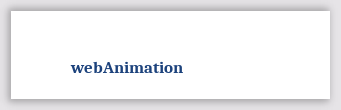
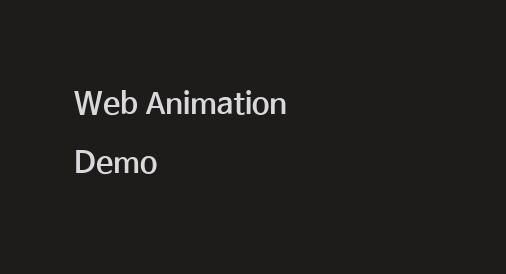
[70,61,183,73] webAnimation -> [74,90,287,116] [74,150,157,175] Web Animation // Demo

